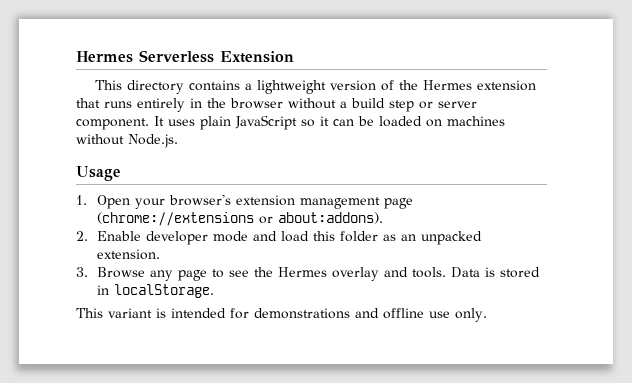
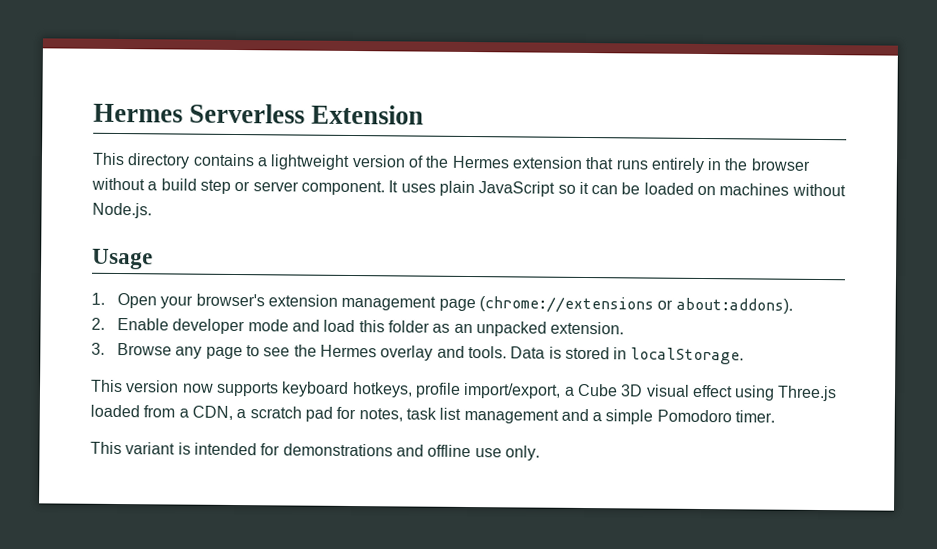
(214, 291) none -> [90,379,838,402] [90,404,776,425] // This version now supports keyboard hotkeys, profile import/export, a Cube 3D visual effect using Three.js loaded from a CDN, a scratch pad for notes, task list management and a simple Pomodoro timer.

